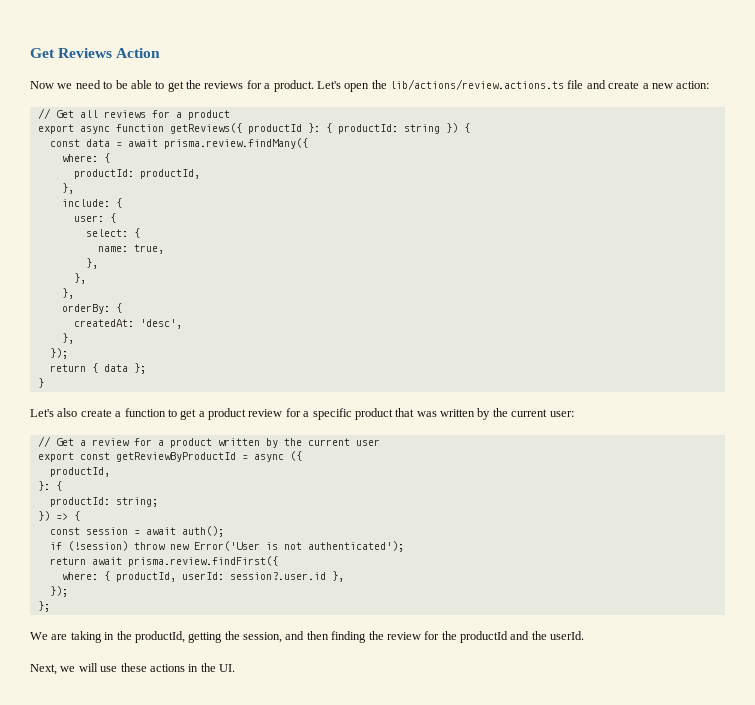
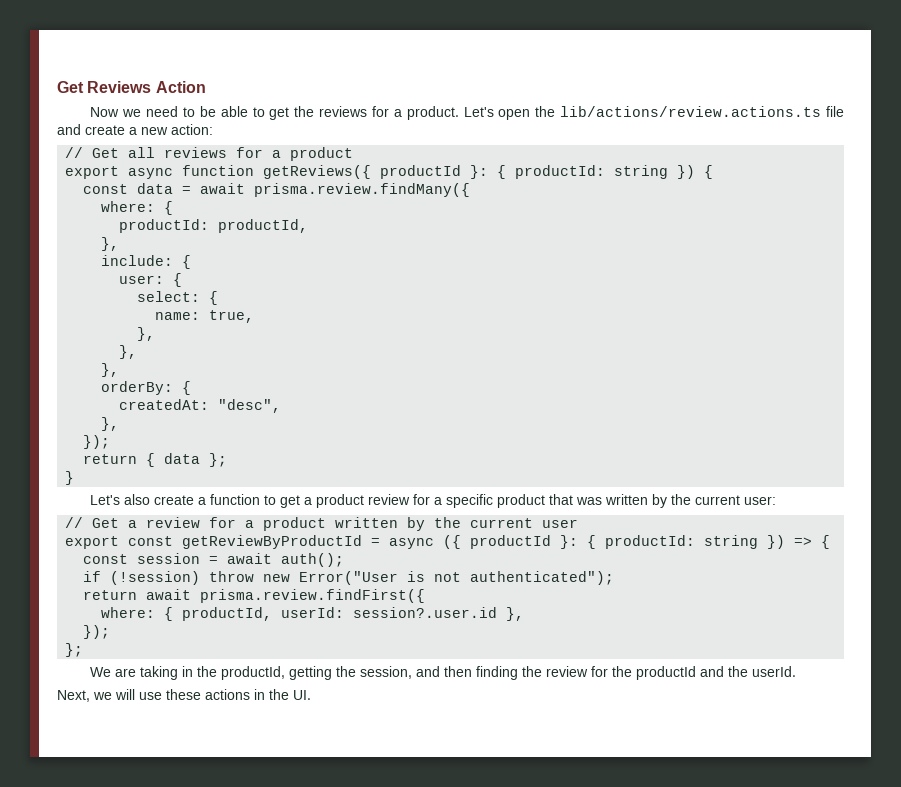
[139,319,182,329] 'desc', -> [218,399,282,413] "desc",
[49,467,110,477] [37,481,62,491] [49,497,158,507] // productId, // }: { // productId: string; // -> [470,535,759,549] productId }: { productId: string
[193,541,260,551] Error('User -> [299,571,399,585] Error("User
[307,541,404,552] authenticated'); -> [470,571,615,585] authenticated");

